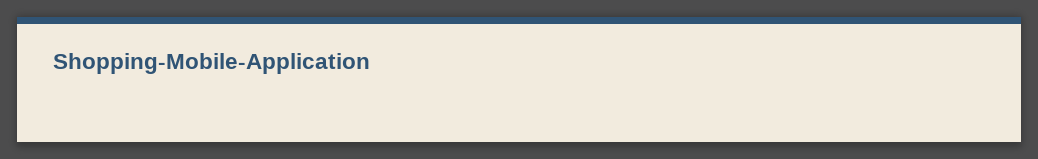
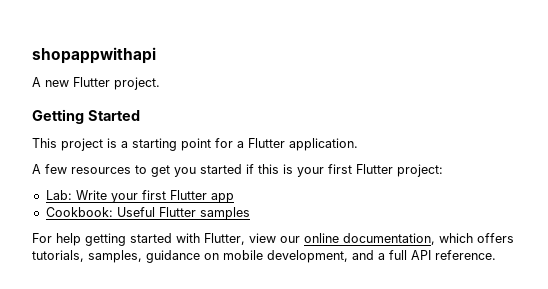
[53,53,370,74] Shopping-Mobile-Application -> [32,47,156,64] [32,77,160,90] [32,109,140,124] [32,138,358,151] [32,164,443,177] [45,190,234,203] [45,207,250,220] [32,233,514,246] [32,250,496,263] shopappwithapi // A new Flutter project. // Getting Started // This project is a starting point for a Flutter application. // A few resources to get you started if this is your first Flutter project: // Lab: Write your first Flutter app // Cookbook: Useful Flutter samples // For help getting started with Flutter, view our online documentation, which offers tutorials, samples, guidance on mobile development, and a full API reference.

